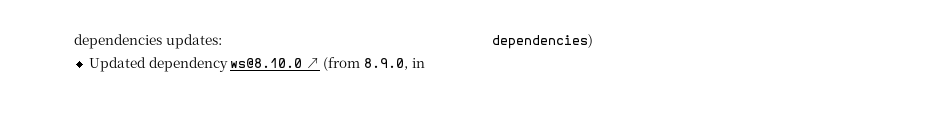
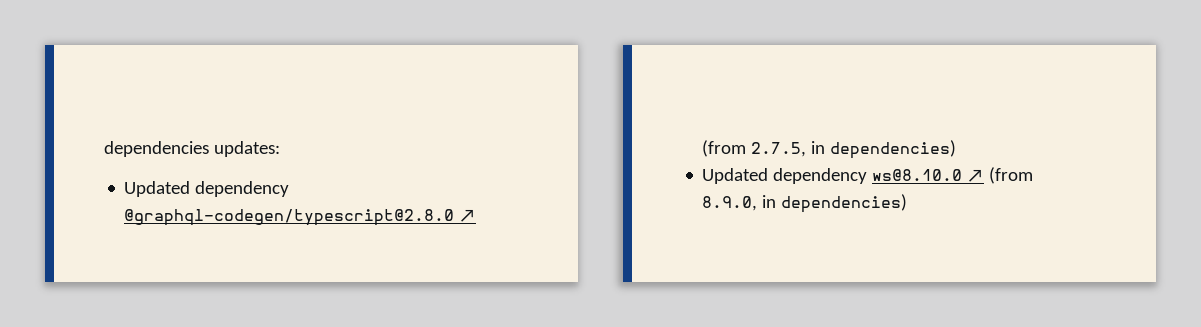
(222, 41) none -> [124,181,290,197] [124,209,477,226] [702,140,957,159] // Updated dependency @graphql-codegen/typescript@2.8.0 ↗ (from 2.7.5, in dependencies)

